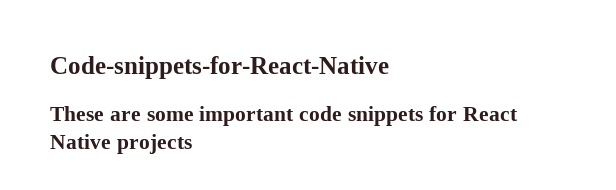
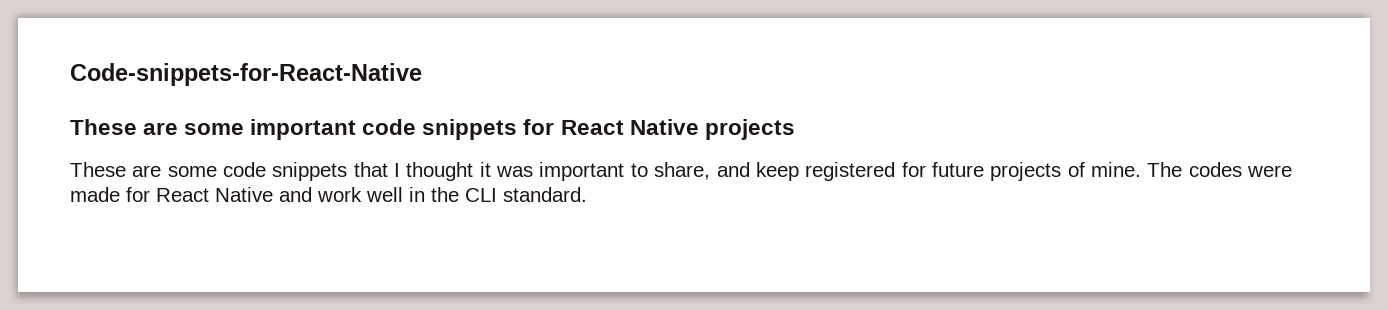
(192, 144) none -> [70,162,1292,181] [70,187,587,202] // These are some code snippets that I thought it was important to share, and keep registered for future projects of mine. The codes were made for React Native and work well in the CLI standard.

